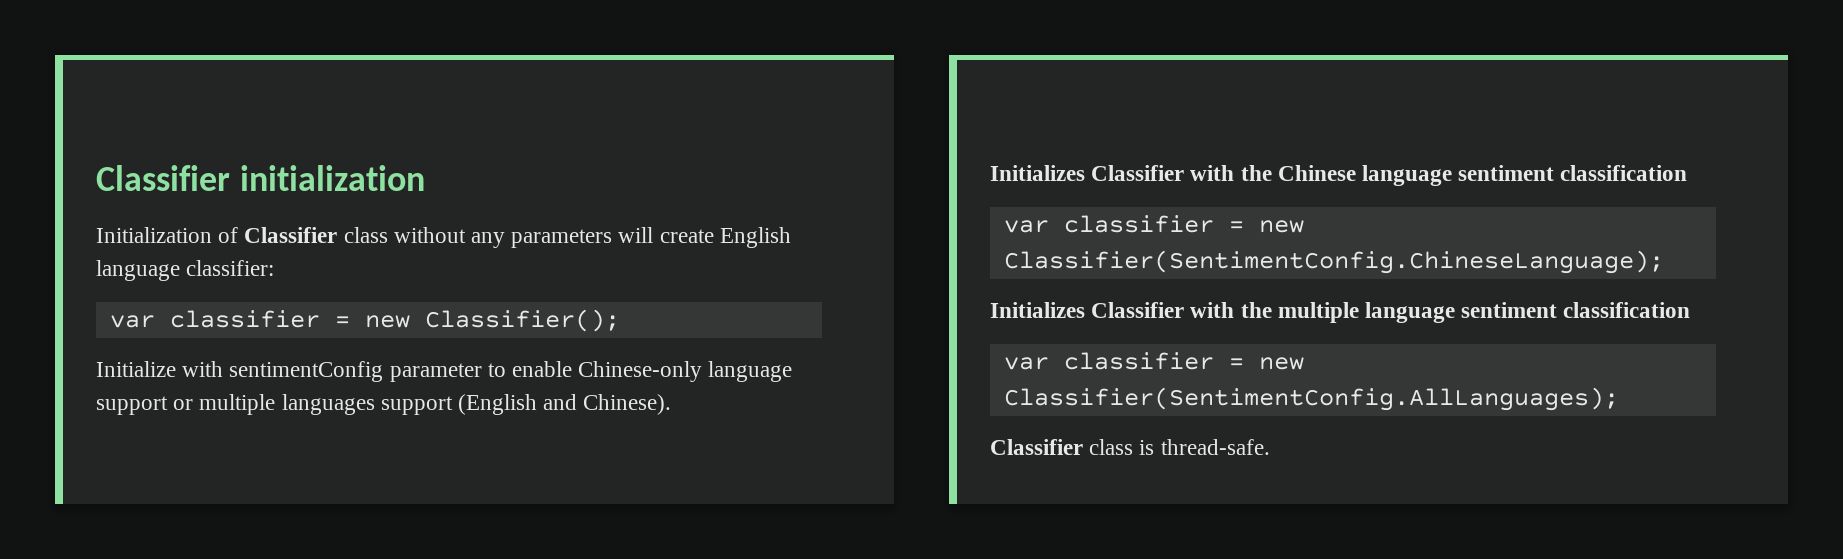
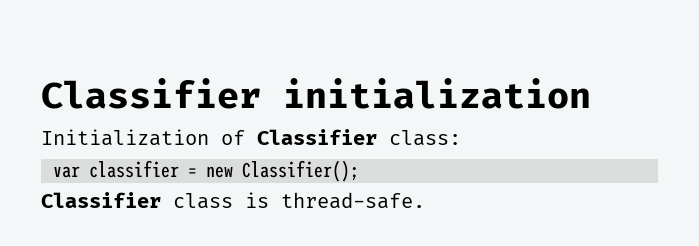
[343,227,791,248] [96,260,275,281] class without any parameters will create English language classifier: -> [389,130,461,146] class:
[96,361,793,382] [96,394,672,415] [990,165,1688,186] [1003,215,1304,233] [1003,250,1664,274] [990,302,1691,323] [1003,352,1304,370] [1003,387,1619,411] // Initialize with sentimentConfig parameter to enable Chinese-only language support or multiple languages support (English and Chinese). // Initializes Classifier with the Chinese language sentiment classification // var classifier = new Classifier(SentimentConfig.ChineseLanguage); // Initializes Classifier with the multiple language sentiment classification // var classifier = new Classifier(SentimentConfig.AllLanguages); -> (359, 171) none

